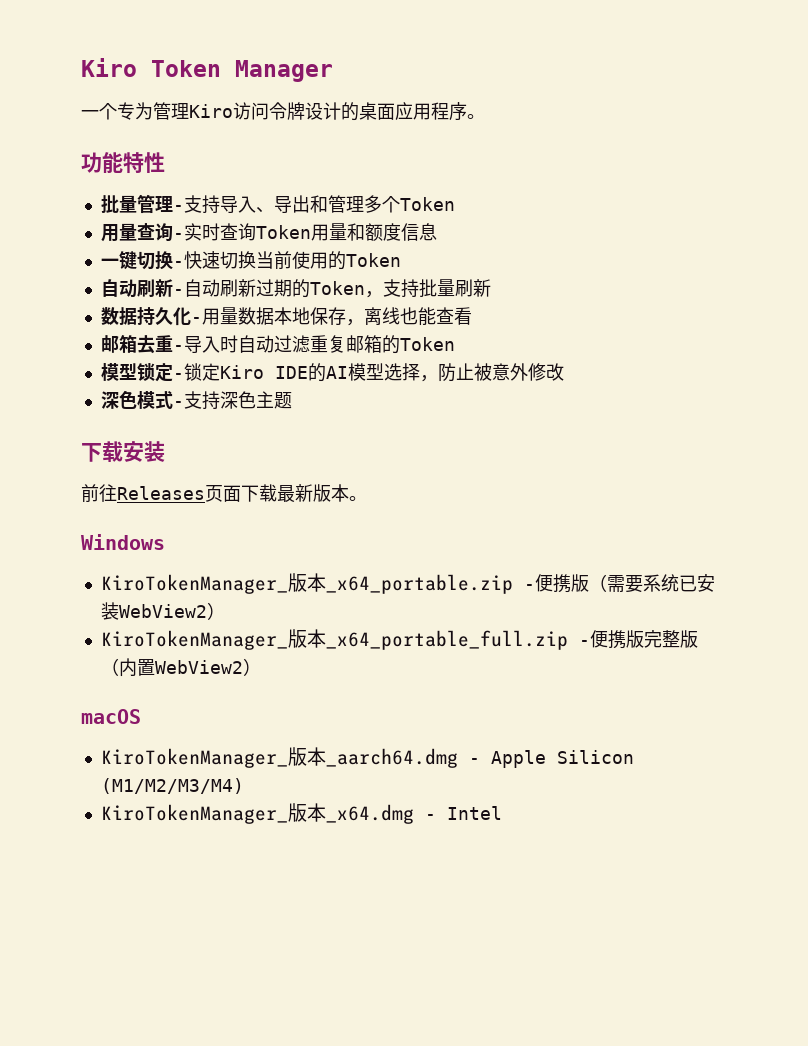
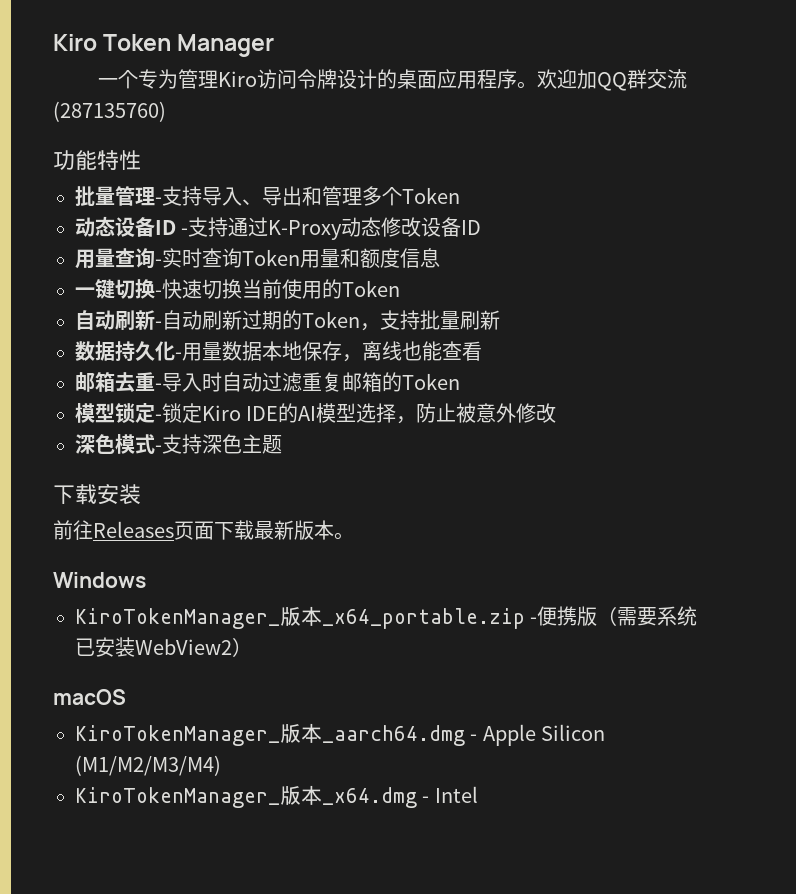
(485, 116) none -> [537,69,688,91] [53,101,166,122] 欢迎加QQ群交流(287135760)
(455, 204) none -> [75,216,482,240] // 动态设备ID -支持通过K-Proxy动态修改设备ID
[100,629,698,650] [100,658,261,677] // KiroTokenManager_版本_x64_portable_full.zip -便携版完整版（内置WebView2） -> (252, 647) none

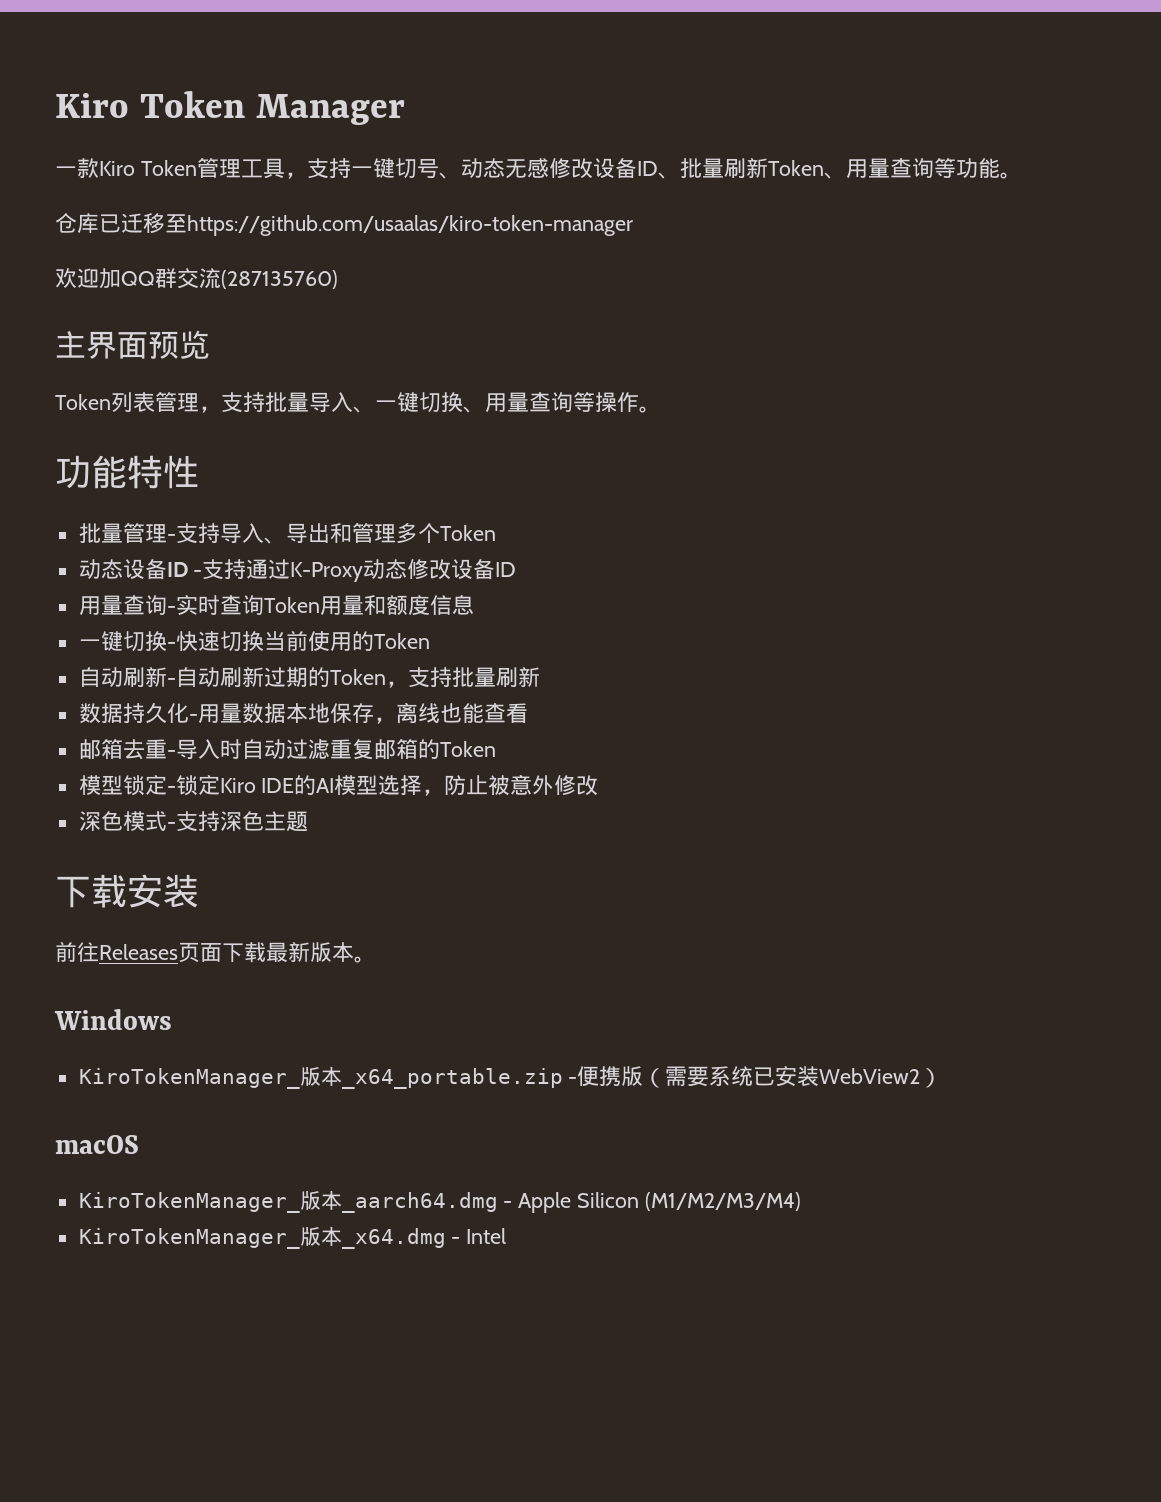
[118,69,538,89] 个专为管理Kiro访问令牌设计的桌面应用程序。 -> [77,158,1022,179] [55,213,633,236] 款Kiro Token管理工具，支持一键切号、动态无感修改设备ID、批量刷新Token、用量查询等功能。 // 仓库已迁移至https://github.com/usaalas/kiro-token-manager //
(166, 111) none -> [55,330,210,359] [55,392,661,413] // 主界面预览 // Token列表管理，支持批量导入、一键切换、用量查询等操作。

